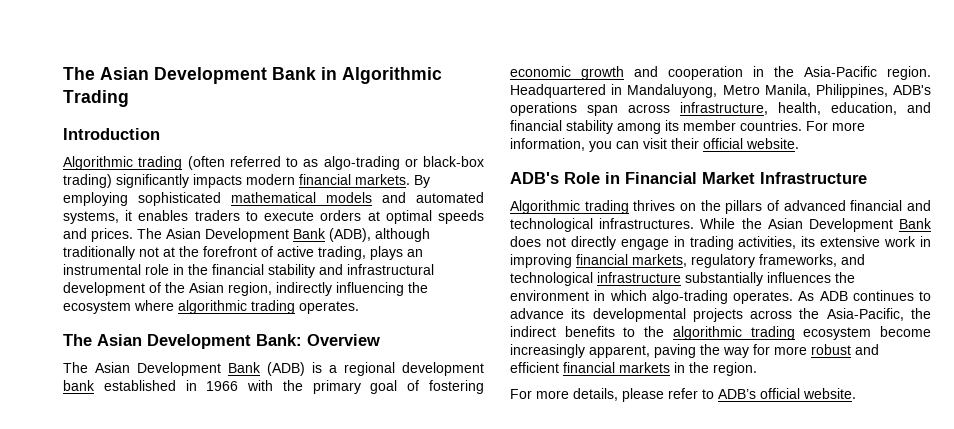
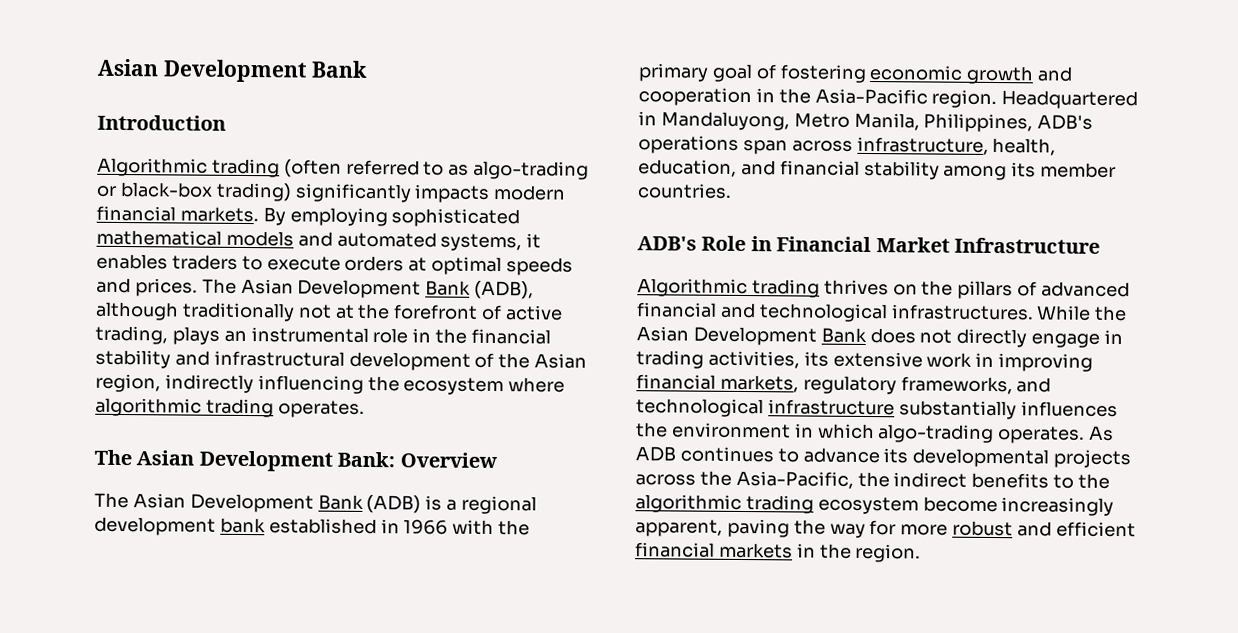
[63,67,442,84] [63,90,129,107] The Asian Development Bank in Algorithmic Trading -> [97,58,369,83] Asian Development Bank
[806,121,865,131] [510,138,799,152] For more information, you can visit their official website. -> (732, 191) none
[510,388,856,402] // For more details, please refer to ADB’s official website. -> (922, 553) none

